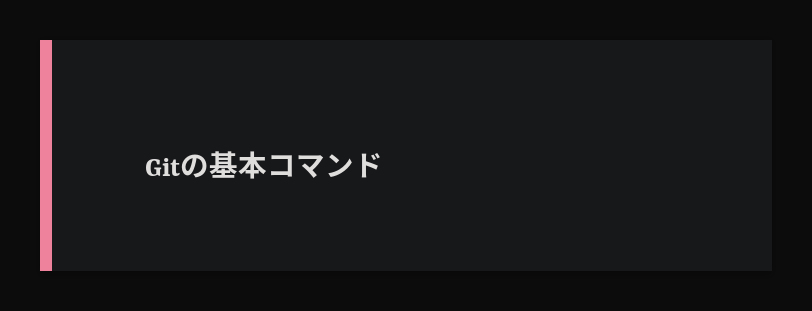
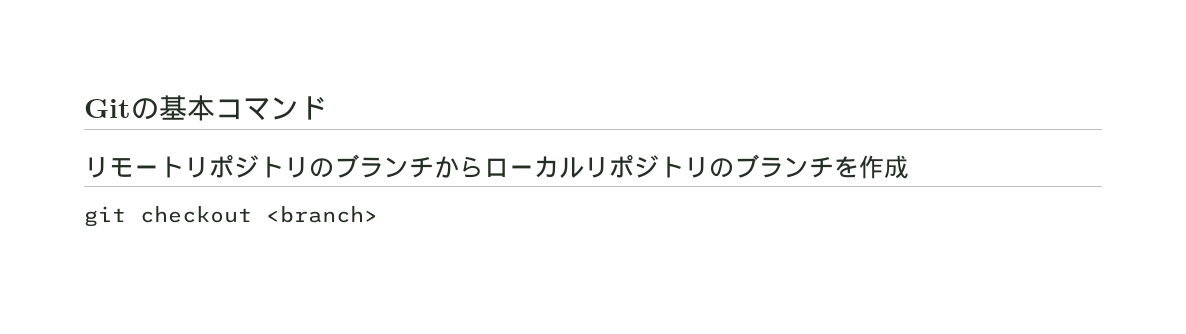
(383, 165) none -> [84,154,909,179] [84,206,378,227] // リモートリポジトリのブランチからローカルリポジトリのブランチを作成 // git checkout <branch>

